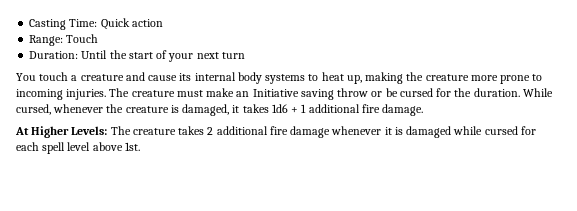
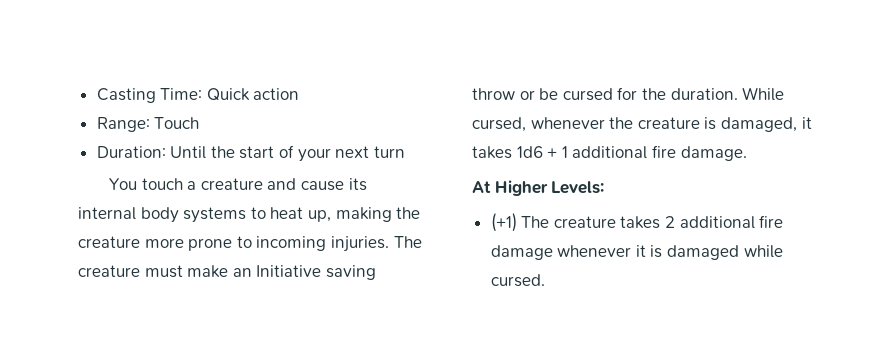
(108, 130) none -> [490,213,517,232] // (+1)
[484,126,536,135] [16,142,140,154] cursed for each spell level above 1st. -> [490,274,545,287] cursed.

